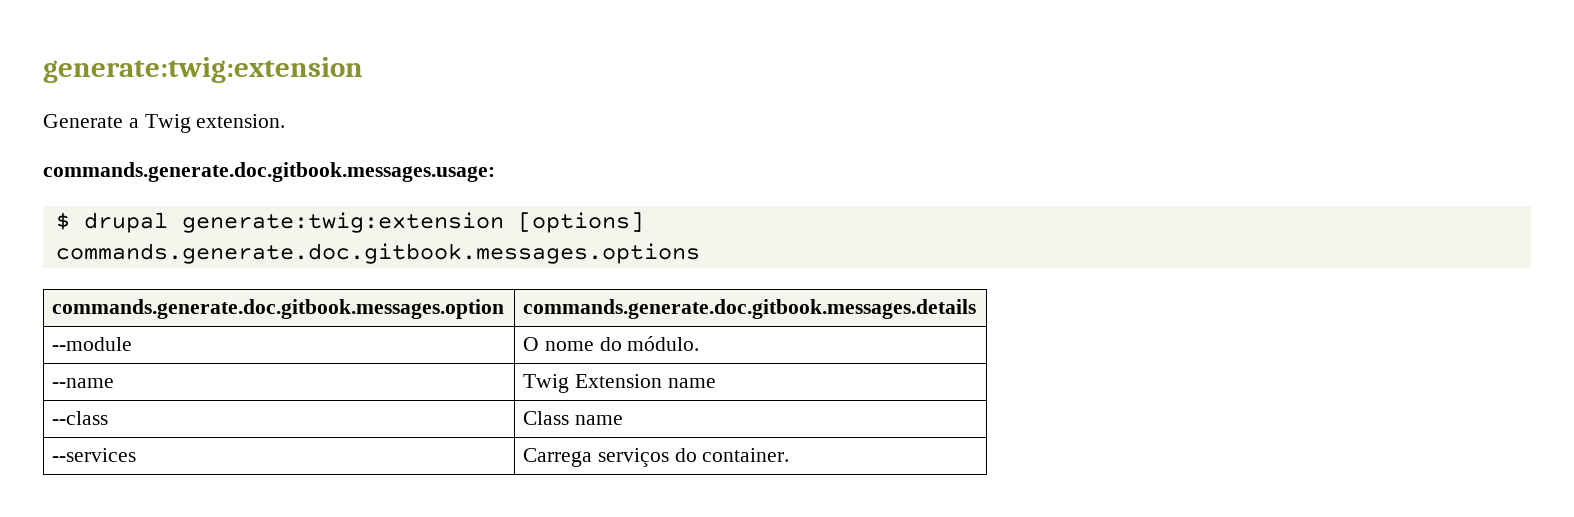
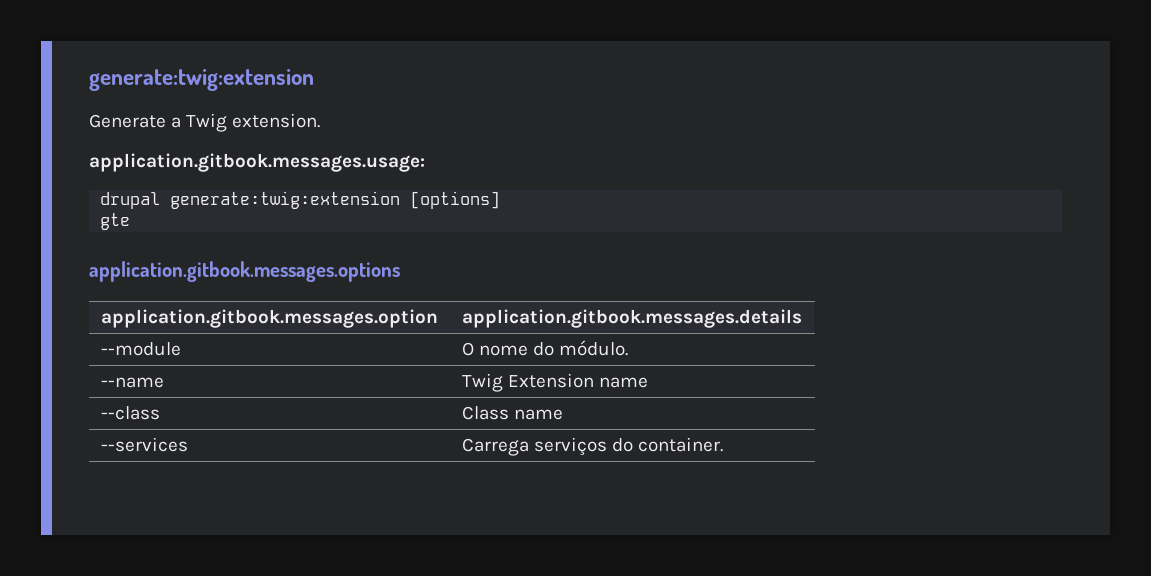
[43,162,495,182] [55,212,70,230] commands.generate.doc.gitbook.messages.usage: // $ -> [89,153,425,172] application.gitbook.messages.usage: //
[55,243,700,264] [52,299,505,319] [523,299,977,319] commands.generate.doc.gitbook.messages.options // commands.generate.doc.gitbook.messages.option | commands.generate.doc.gitbook.messages.details -> [100,213,131,230] [89,261,400,282] [100,309,438,328] [461,309,802,328] gte // application.gitbook.messages.options // application.gitbook.messages.option | application.gitbook.messages.details

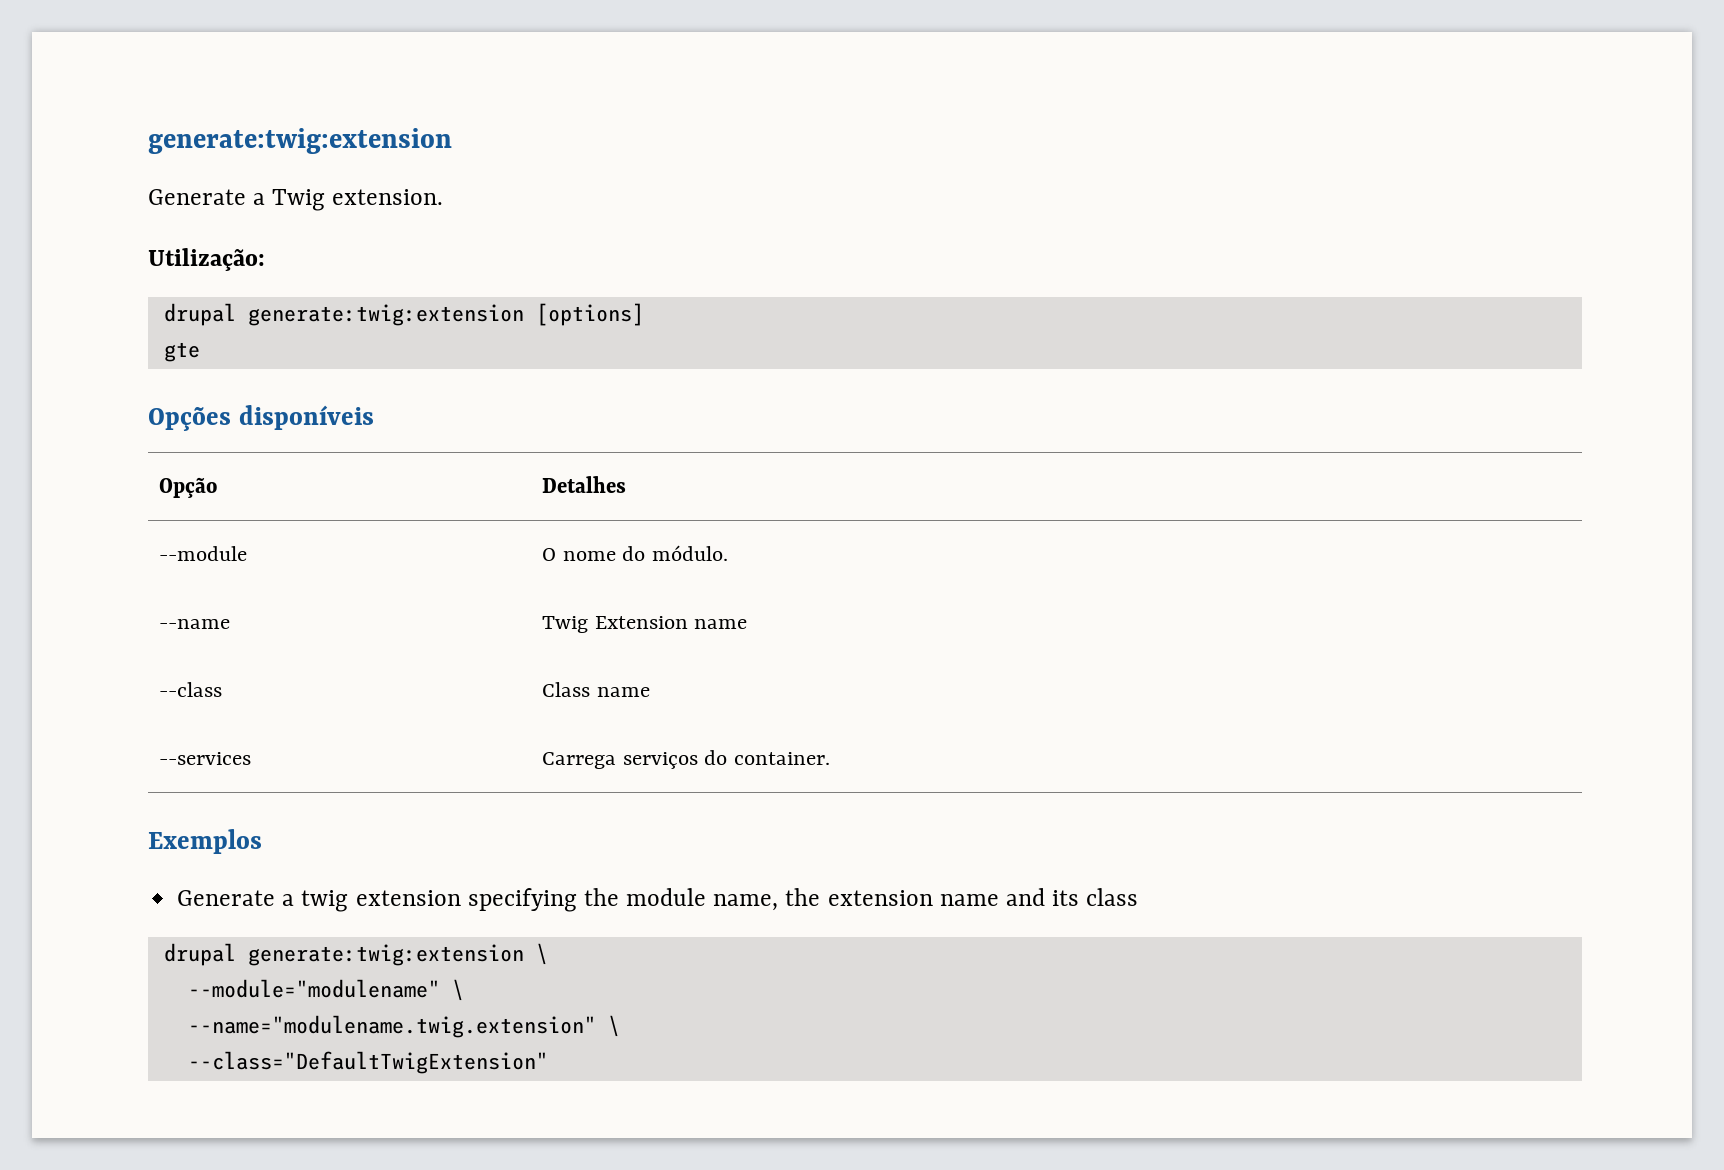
[89,153,425,172] application.gitbook.messages.usage: -> [148,248,265,271] Utilização:
[89,261,400,282] [100,309,438,328] [461,309,802,328] application.gitbook.messages.options // application.gitbook.messages.option | application.gitbook.messages.details -> [148,405,374,431] [159,477,218,498] [542,476,627,493] Opções disponíveis // Opção | Detalhes
(724, 444) none -> [148,829,262,854] [177,888,1139,912] [163,943,548,966] [187,979,464,1001] [187,1015,620,1038] [187,1051,548,1074] // Exemplos // Generate a twig extension specifying the module name, the extension name and its class // drupal generate:twig:extension \ // --module="modulename" \ // --name="modulename.twig.extension" \ // --class="DefaultTwigExtension"

